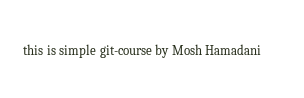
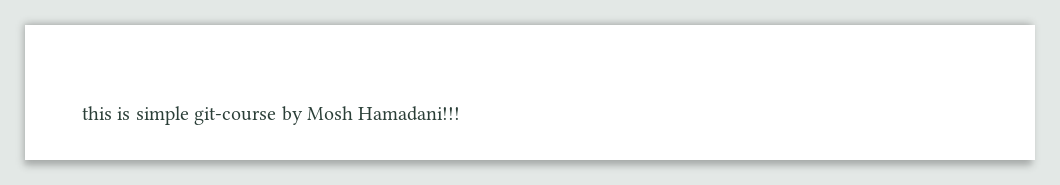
[205,44,262,55] Hamadani -> [358,106,461,121] Hamadani!!!

